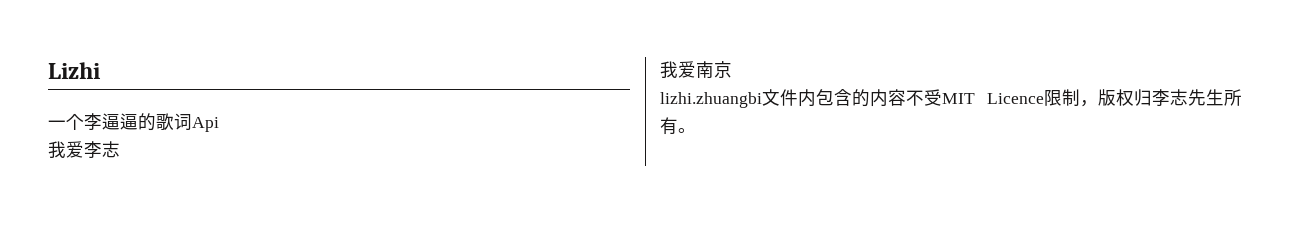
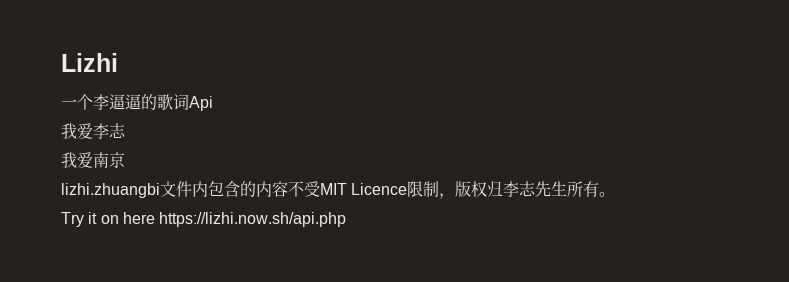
(696, 130) none -> [61,212,347,227] // Try it on here https://lizhi.now.sh/api.php

